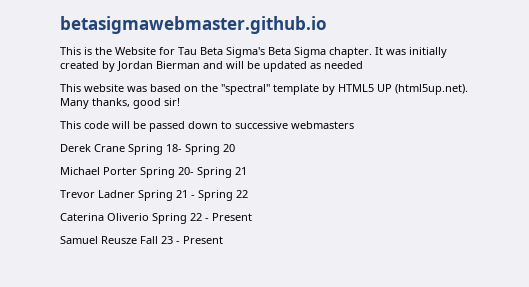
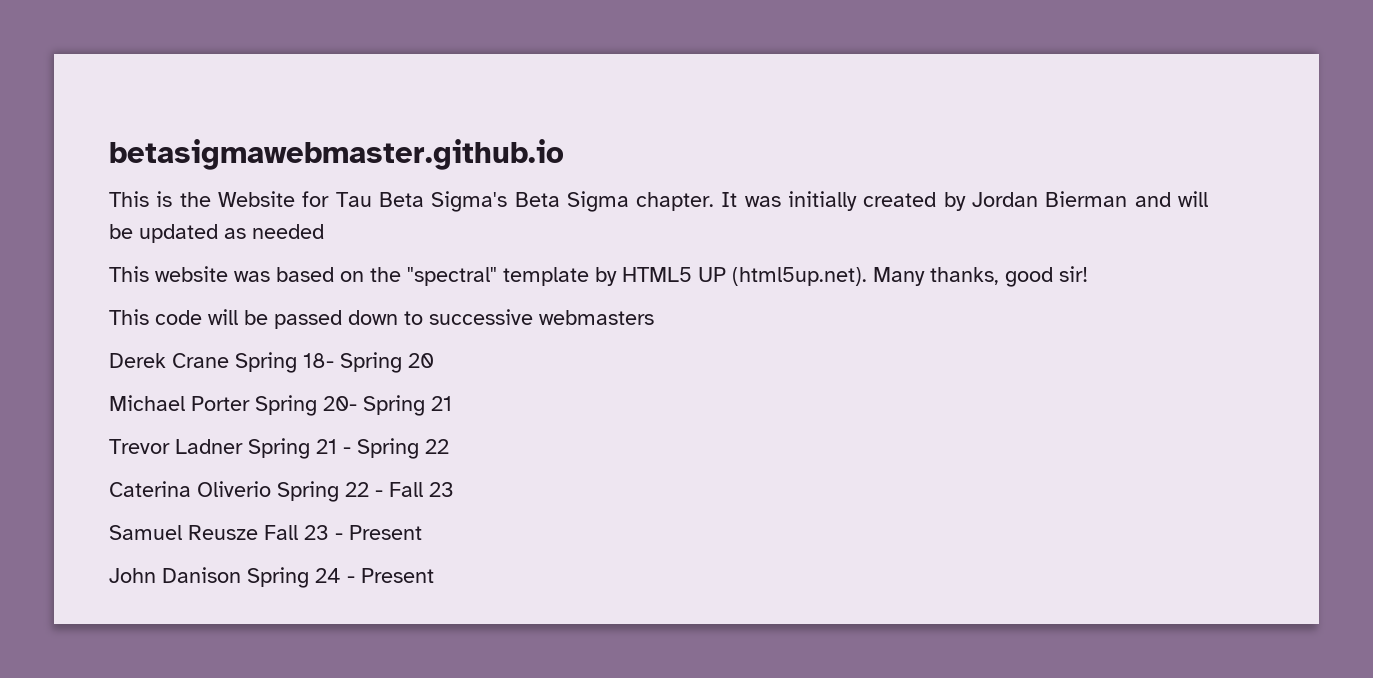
[212,213,252,221] Present -> [389,482,454,497] Fall 23
(223, 240) none -> [109,567,434,588] // John Danison Spring 24 - Present

